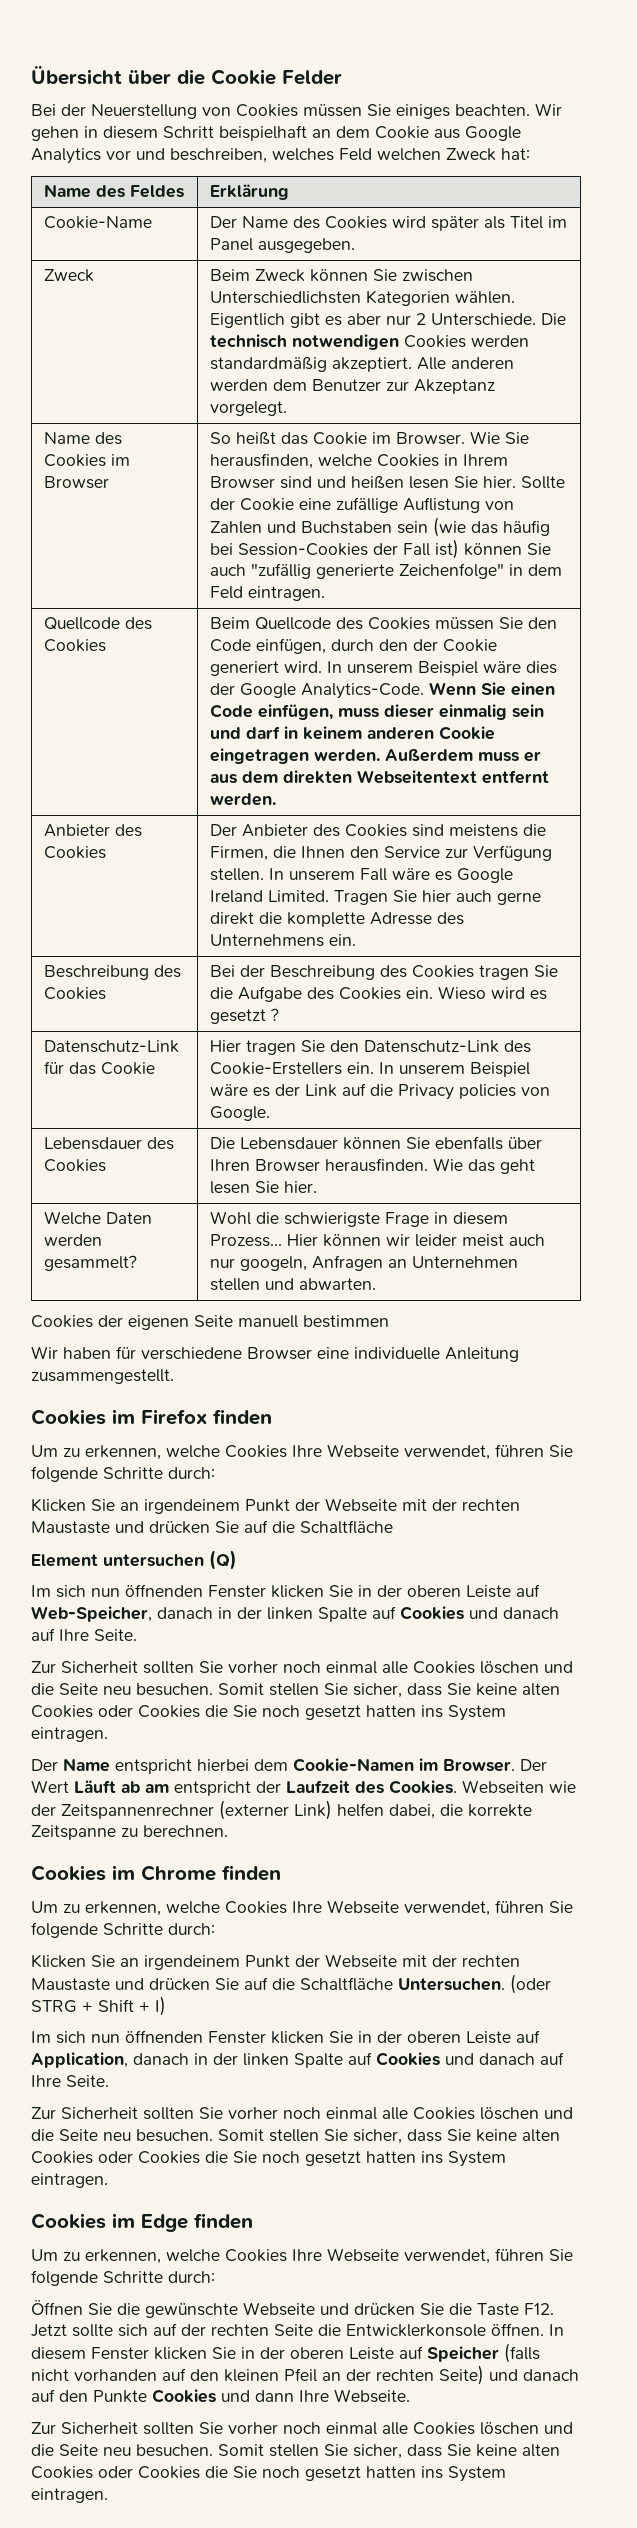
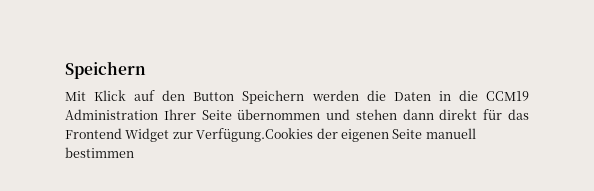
[31,66,342,85] [31,103,562,119] [31,125,521,141] [31,148,530,164] [43,184,184,198] [209,184,289,200] [43,216,152,229] [209,216,567,231] [209,238,355,253] [43,269,94,282] [209,269,473,282] [209,290,515,306] [209,313,566,328] [209,334,529,350] [209,357,514,372] [209,379,495,394] [209,401,287,416] [43,432,122,445] [43,454,130,467] [43,476,109,489] [209,431,529,445] [209,453,508,469] [209,476,565,489] [209,497,514,513] [209,517,550,537] [209,539,551,559] [209,563,562,579] [209,586,325,601] [43,617,152,630] [43,639,106,652] [209,617,557,630] [209,638,497,654] [209,661,557,676] [209,682,555,699] [209,704,544,720] [209,726,495,740] [209,748,541,764] [209,770,549,784] [209,793,276,806] [43,824,142,837] [43,846,106,859] [209,824,546,837] [209,845,552,861] [209,868,513,883] [209,890,541,905] [209,912,464,927] [209,934,356,947] [43,965,181,980] [43,987,106,1000] [209,965,558,980] [209,986,547,1002] [209,1008,279,1024] [43,1040,179,1053] [43,1061,155,1075] [209,1040,531,1055] [209,1062,530,1077] [209,1083,550,1100] [209,1106,270,1121] [43,1137,174,1150] [43,1159,106,1172] [209,1136,542,1150] [209,1158,535,1174] [209,1181,317,1194] [43,1211,152,1225] [43,1234,102,1246] [43,1255,137,1271] [209,1211,508,1227] [209,1234,545,1247] [209,1255,518,1271] [209,1278,376,1291] [31,1315,93,1328] Übersicht über die Cookie Felder // Bei der Neuerstellung von Cookies müssen Sie einiges beachten. Wir gehen in diesem Schritt beispielhaft an dem Cookie aus Google Analytics vor und beschreiben, welches Feld welchen Zweck hat: // Name des Feldes | Erklärung // Cookie-Name | Der Name des Cookies wird später als Titel im Panel ausgegeben. // Zweck | Beim Zweck können Sie zwischen Unterschiedlichsten Kategorien wählen. Eigentlich gibt es aber nur 2 Unterschiede. Die technisch notwendigen Cookies werden standardmäßig akzeptiert. Alle anderen werden dem Benutzer zur Akzeptanz vorgelegt. // Name des Cookies im Browser | So heißt das Cookie im Browser. Wie Sie herausfinden, welche Cookies in Ihrem Browser sind und heißen lesen Sie hier. Sollte der Cookie eine zufällige Auflistung von Zahlen und Buchstaben sein (wie das häufig bei Session-Cookies der Fall ist) können Sie auch "zufällig generierte Zeichenfolge" in dem Feld eintragen. // Quellcode des Cookies | Beim Quellcode des Cookies müssen Sie den Code einfügen, durch den der Cookie generiert wird. In unserem Beispiel wäre dies der Google Analytics-Code. Wenn Sie einen Code einfügen, muss dieser einmalig sein und darf in keinem anderen Cookie eingetragen werden. Außerdem muss er aus dem direkten Webseitentext entfernt werden. // Anbieter des Cookies | Der Anbieter des Cookies sind meistens die Firmen, die Ihnen den Service zur Verfügung stellen. In unserem Fall wäre es Google Ireland Limited. Tragen Sie hier auch gerne direkt die komplette Adresse des Unternehmens ein. // Beschreibung des Cookies | Bei der Beschreibung des Cookies tragen Sie die Aufgabe des Cookies ein. Wieso wird es gesetzt ? // Datenschutz-Link für das Cookie | Hier tragen Sie den Datenschutz-Link des Cookie-Erstellers ein. In unserem Beispiel wäre es der Link auf die Privacy policies von Google. // Lebensdauer des Cookies | Die Lebensdauer können Sie ebenfalls über Ihren Browser herausfinden. Wie das geht lesen Sie hier. // Welche Daten werden gesammelt? | Wohl die schwierigste Frage in diesem Prozess... Hier können wir leider meist auch nur googeln, Anfragen an Unternehmen stellen und abwarten. // Cookies -> [65,61,146,79] [65,90,529,104] [65,109,529,120] [65,128,314,142] Speichern // Mit Klick auf den Button Speichern werden die Daten in die CCM19 Administration Ihrer Seite übernommen und stehen dann direkt für das Frontend Widget zur Verfügung.Cookies
[31,1346,519,1362] [31,1369,174,1384] [31,1409,272,1425] [31,1444,573,1460] [31,1466,215,1482] [31,1498,520,1514] [31,1520,393,1534] [31,1550,237,1570] [31,1584,540,1598] [31,1606,559,1622] [31,1628,137,1641] [31,1661,573,1674] [31,1683,560,1698] [31,1705,506,1721] [31,1727,108,1742] [31,1758,547,1774] [31,1780,576,1796] [31,1800,532,1820] [31,1825,228,1840] [31,1865,281,1881] [31,1900,573,1916] [31,1922,215,1938] [31,1954,520,1970] [31,1974,551,1994] [31,1996,166,2016] [31,2030,540,2044] [31,2052,564,2068] [31,2075,109,2087] [31,2107,573,2120] [31,2129,560,2144] [31,2151,506,2167] [31,2173,108,2188] [31,2213,253,2232] [31,2248,573,2264] [31,2270,215,2286] [31,2300,554,2318] [31,2323,564,2337] [31,2343,540,2363] [31,2365,579,2385] [31,2389,410,2403] [31,2422,573,2435] [31,2444,560,2459] [31,2466,506,2482] [31,2488,108,2503] // Wir haben für verschiedene Browser eine individuelle Anleitung zusammengestellt. // Cookies im Firefox finden // Um zu erkennen, welche Cookies Ihre Webseite verwendet, führen Sie folgende Schritte durch: // Klicken Sie an irgendeinem Punkt der Webseite mit der rechten Maustaste und drücken Sie auf die Schaltfläche // Element untersuchen (Q) // Im sich nun öffnenden Fenster klicken Sie in der oberen Leiste auf Web-Speicher, danach in der linken Spalte auf Cookies und danach auf Ihre Seite. // Zur Sicherheit sollten Sie vorher noch einmal alle Cookies löschen und die Seite neu besuchen. Somit stellen Sie sicher, dass Sie keine alten Cookies oder Cookies die Sie noch gesetzt hatten ins System eintragen. // Der Name entspricht hierbei dem Cookie-Namen im Browser. Der Wert Läuft ab am entspricht der Laufzeit des Cookies. Webseiten wie der Zeitspannenrechner (externer Link) helfen dabei, die korrekte Zeitspanne zu berechnen. // Cookies im Chrome finden // Um zu erkennen, welche Cookies Ihre Webseite verwendet, führen Sie folgende Schritte durch: // Klicken Sie an irgendeinem Punkt der Webseite mit der rechten Maustaste und drücken Sie auf die Schaltfläche Untersuchen. (oder STRG + Shift + I) // Im sich nun öffnenden Fenster klicken Sie in der oberen Leiste auf Application, danach in der linken Spalte auf Cookies und danach auf Ihre Seite. // Zur Sicherheit sollten Sie vorher noch einmal alle Cookies löschen und die Seite neu besuchen. Somit stellen Sie sicher, dass Sie keine alten Cookies oder Cookies die Sie noch gesetzt hatten ins System eintragen. // Cookies im Edge finden // Um zu erkennen, welche Cookies Ihre Webseite verwendet, führen Sie folgende Schritte durch: // Öffnen Sie die gewünschte Webseite und drücken Sie die Taste F12. Jetzt sollte sich auf der rechten Seite die Entwicklerkonsole öffnen. In diesem Fenster klicken Sie in der oberen Leiste auf Speicher (falls nicht vorhanden auf den kleinen Pfeil an der rechten Seite) und danach auf den Punkte Cookies und dann Ihre Webseite. // Zur Sicherheit sollten Sie vorher noch einmal alle Cookies löschen und die Seite neu besuchen. Somit stellen Sie sicher, dass Sie keine alten Cookies oder Cookies die Sie noch gesetzt hatten ins System eintragen. -> (134, 152) none

